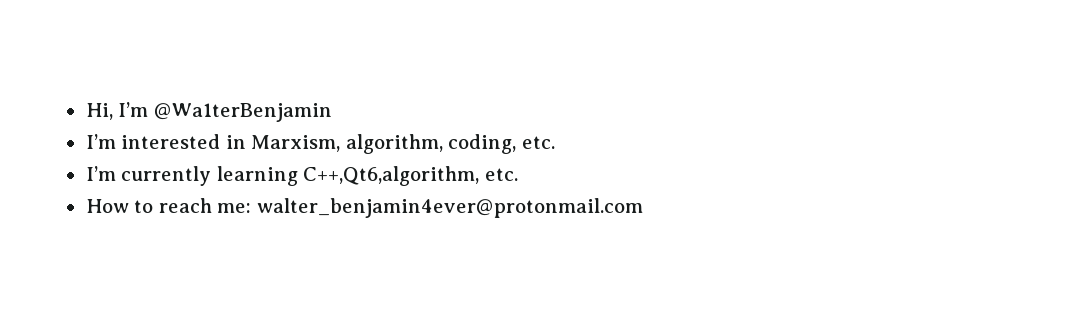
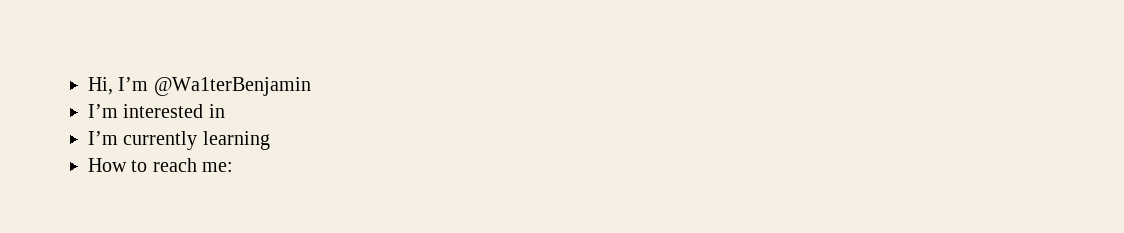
[251,134,555,154] Marxism, algorithm, coding, etc. -> (225, 111) none
[303,166,518,186] C++,Qt6,algorithm, etc. -> (270, 140) none
[256,198,643,218] walter_benjamin4ever@protonmail.com -> (234, 167) none

